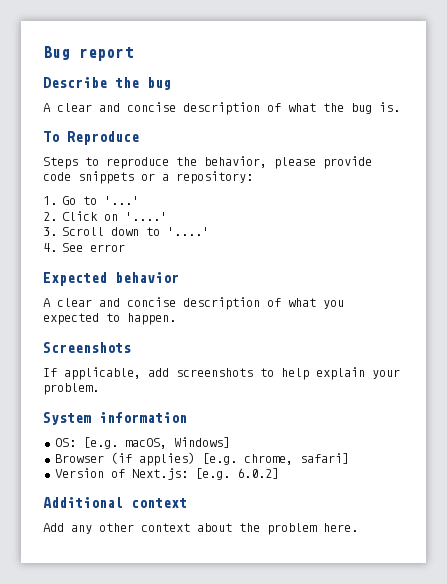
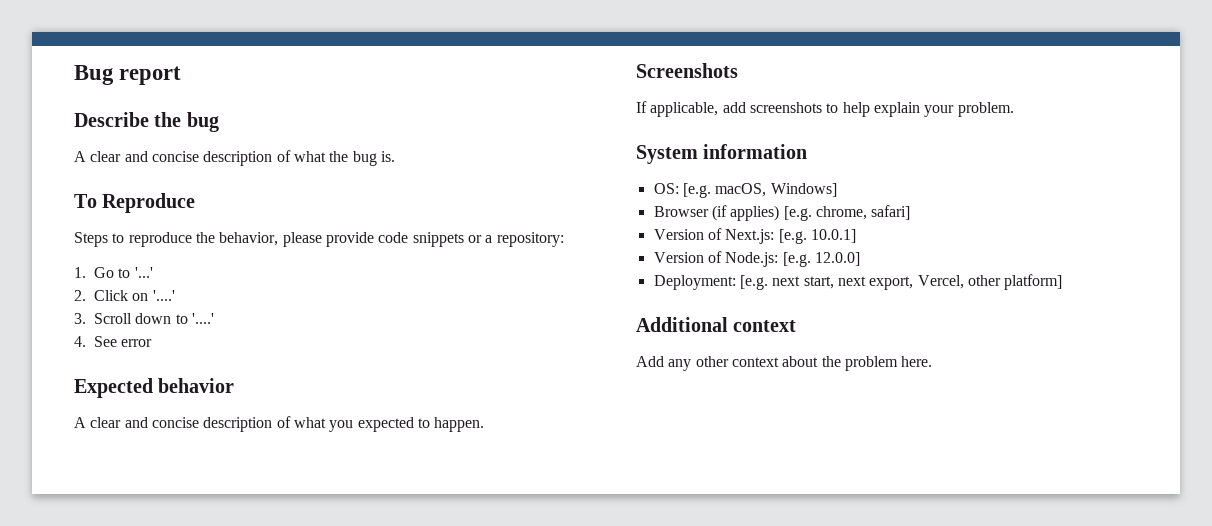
[236,468,279,479] 6.0.2] -> [810,229,856,243] [653,251,860,267] [653,274,1063,290] 10.0.1] // Version of Node.js: [e.g. 12.0.0] // Deployment: [e.g. next start, next export, Vercel, other platform]

